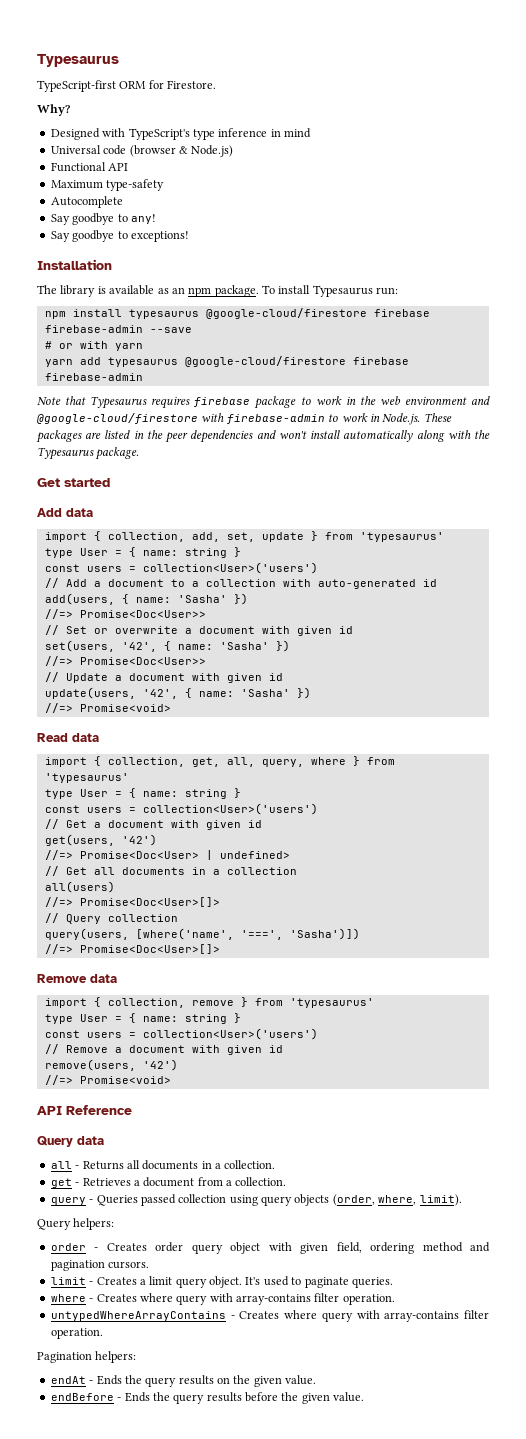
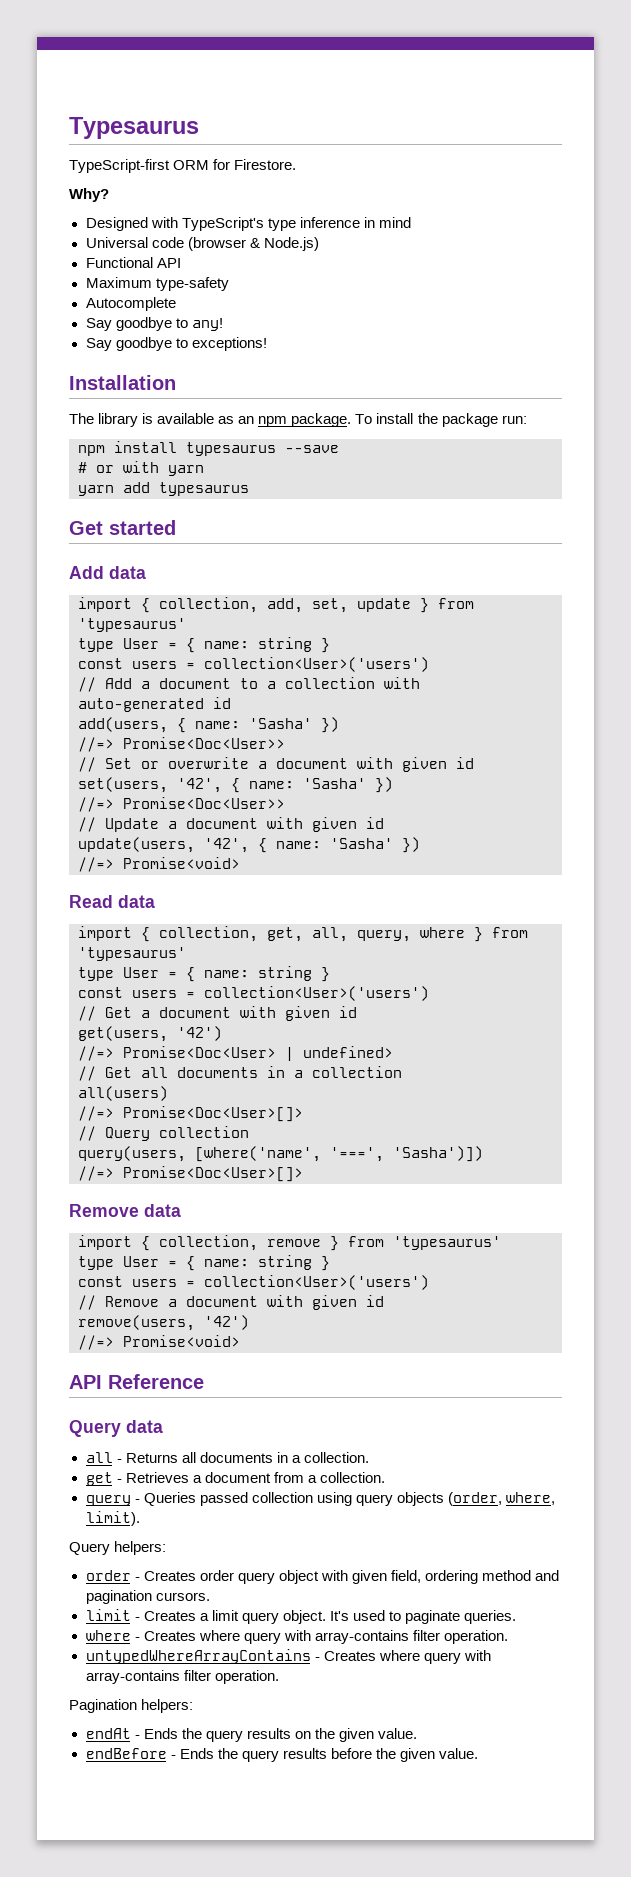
[312,285,373,297] Typesaurus -> [417,413,498,427] the package
[205,308,430,319] [44,325,143,333] @google-cloud/firestore firebase firebase-admin -> (276, 449) none
[184,356,409,367] [44,373,143,381] [37,396,490,409] [37,413,452,425] [36,430,490,443] [37,447,140,460] @google-cloud/firestore firebase firebase-admin // Note that Typesaurus requires firebase package to work in the web environment and @google-cloud/firestore with firebase-admin to work in Node.js. These packages are listed in the peer dependencies and won't install automatically along with the Typesaurus package. -> (249, 489) none

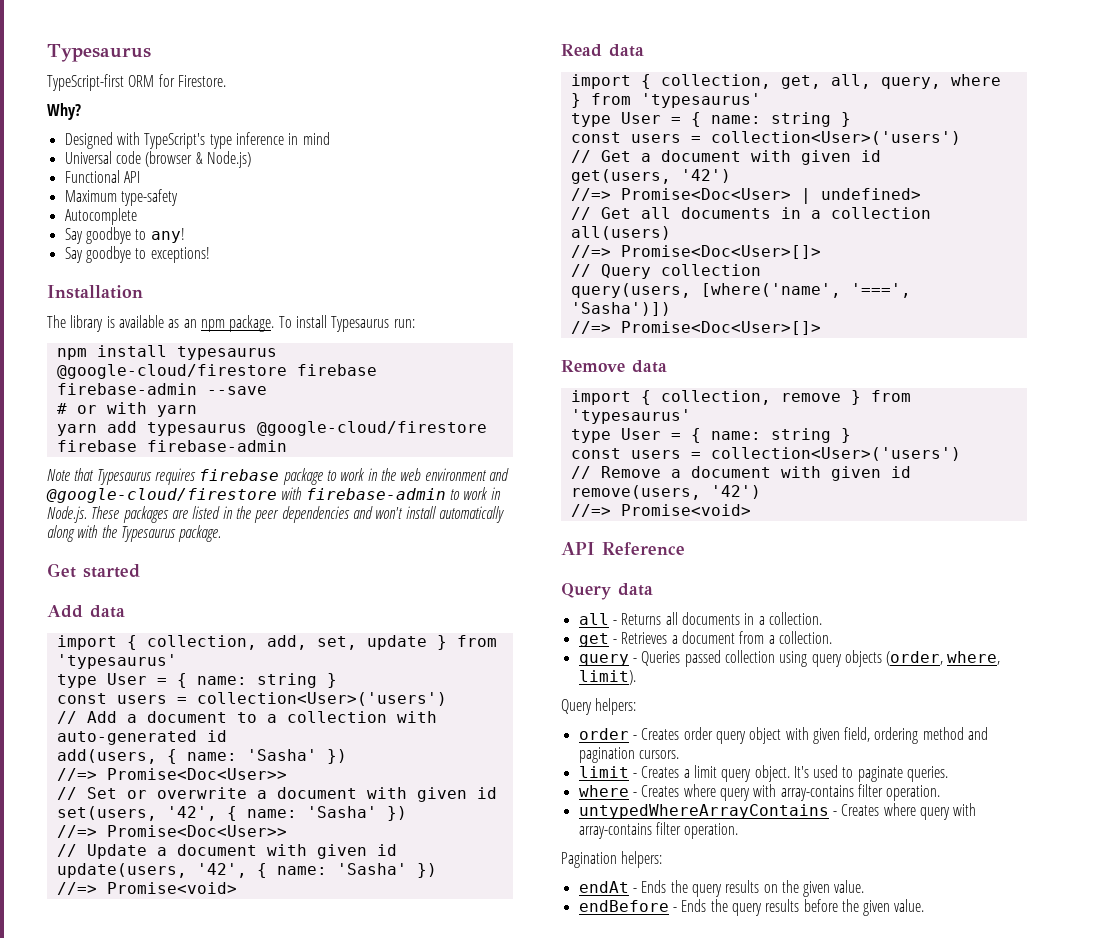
[417,413,498,427] the package -> [331,316,390,332] Typesaurus
(276, 449) none -> [56,364,377,379] [56,383,197,395] @google-cloud/firestore firebase firebase-admin
(249, 489) none -> [256,421,487,436] [56,440,287,452] [47,468,509,485] [46,487,501,503] [47,506,504,523] [47,525,222,542] @google-cloud/firestore firebase firebase-admin // Note that Typesaurus requires firebase package to work in the web environment and @google-cloud/firestore with firebase-admin to work in Node.js. These packages are listed in the peer dependencies and won't install automatically along with the Typesaurus package.

